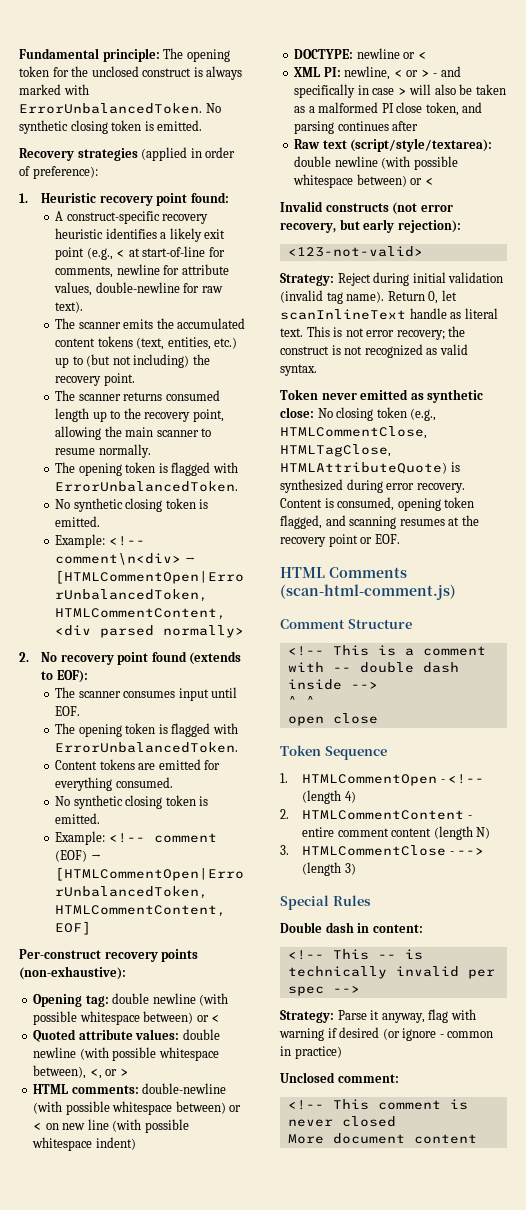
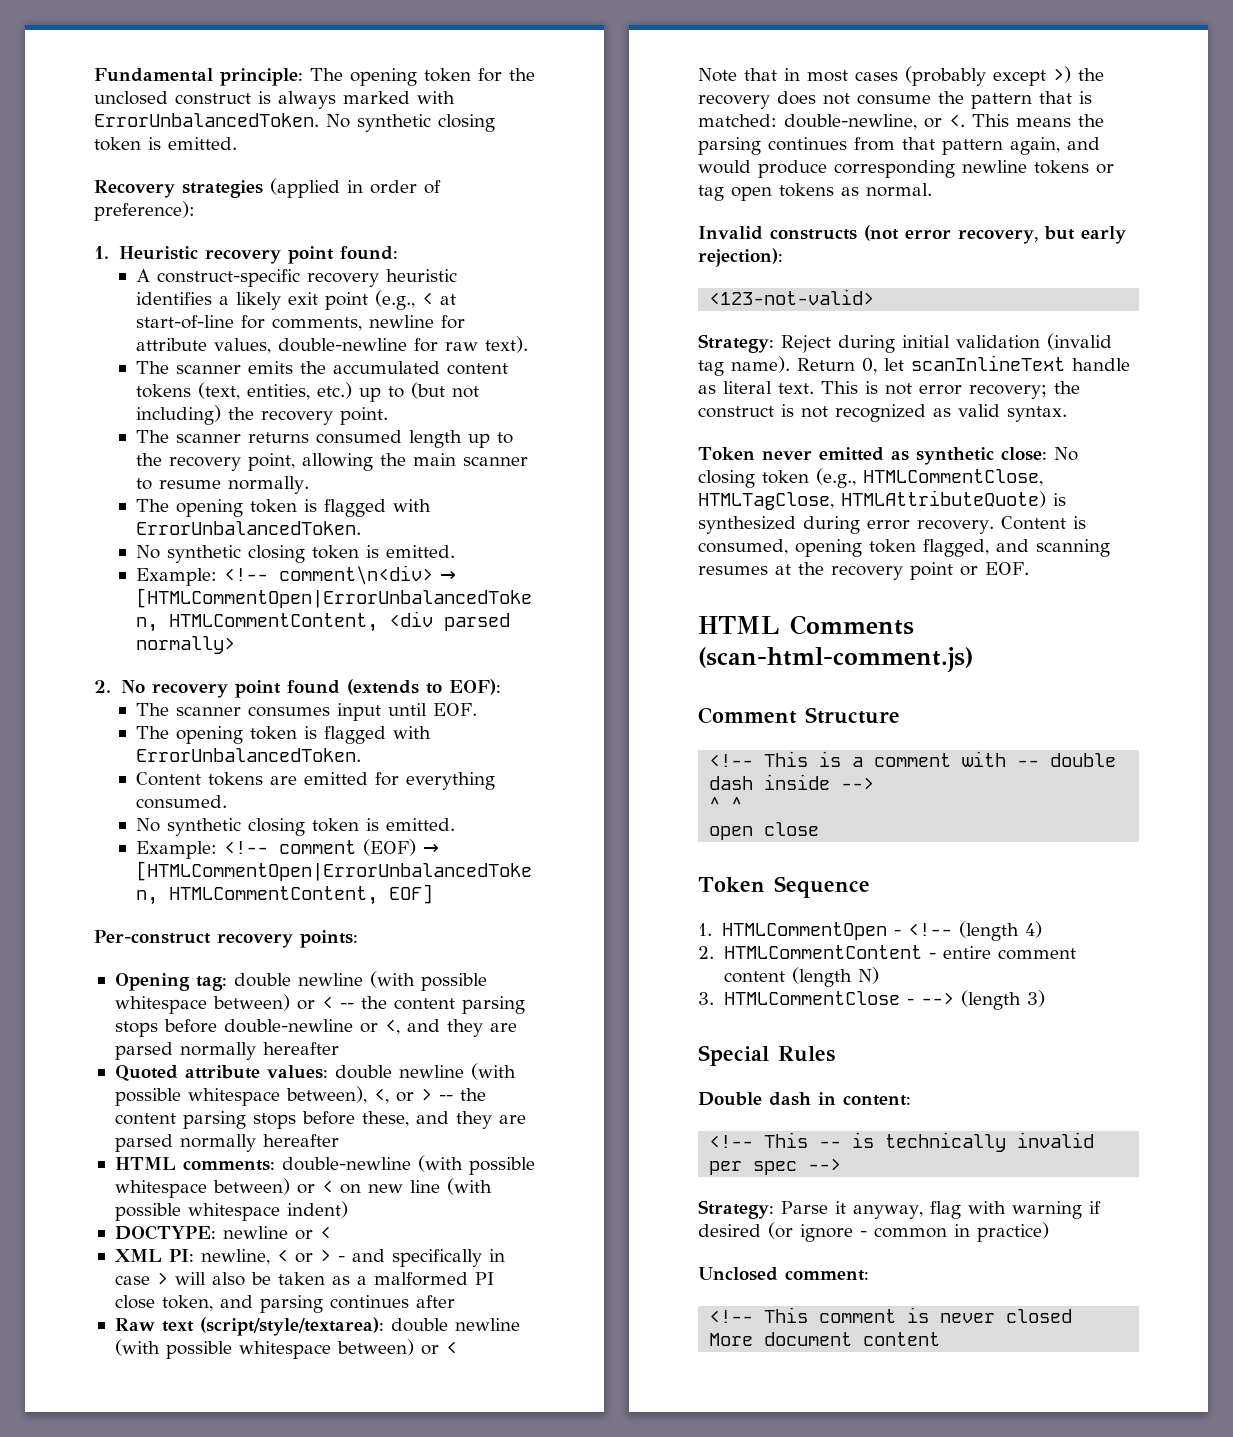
[161,949,199,962] [19,966,126,980] points (non-exhaustive): -> [300,930,358,948] points:
(221, 1018) none -> [339,996,525,1014] [114,1019,517,1037] [114,1042,339,1060] -- the content parsing stops before double-newline or <, and they are parsed normally hereafter
(129, 1072) none -> [438,1088,486,1101] [114,1111,526,1129] [114,1134,339,1152] -- the content parsing stops before these, and they are parsed normally hereafter
(434, 181) none -> [698,66,1104,86] [698,91,1092,109] [698,114,1104,130] [698,137,1100,155] [698,160,1114,178] [698,183,932,201] // Note that in most cases (probably except >) the recovery does not consume the pattern that is matched: double-newline, or <. This means the parsing continues from that pattern again, and would produce corresponding newline tokens or tag open tokens as normal.

